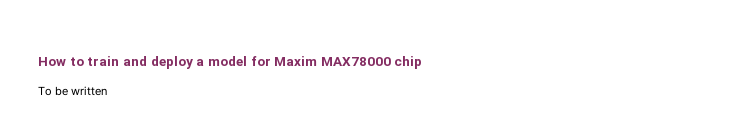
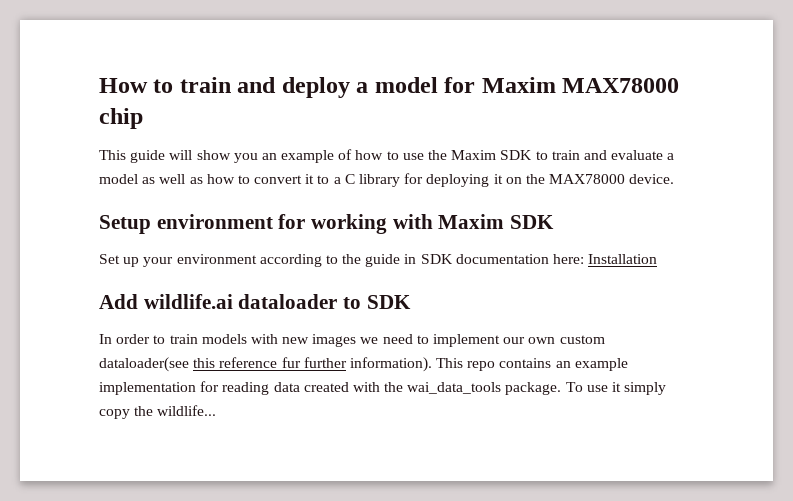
[38,86,108,96] To be written -> [99,149,675,163] [99,173,675,187] [99,214,555,234] [99,254,658,267] [99,294,411,309] [99,334,605,347] [99,357,628,372] [99,381,667,395] [99,405,217,419] This guide will show you an example of how to use the Maxim SDK to train and evaluate a model as well as how to convert it to a C library for deploying it on the MAX78000 device. // Setup environment for working with Maxim SDK // Set up your environment according to the guide in SDK documentation here: Installation // Add wildlife.ai dataloader to SDK // In order to train models with new images we need to implement our own custom dataloader(see this reference fur further information). This repo contains an example implementation for reading data created with the wai_data_tools package. To use it simply copy the wildlife...

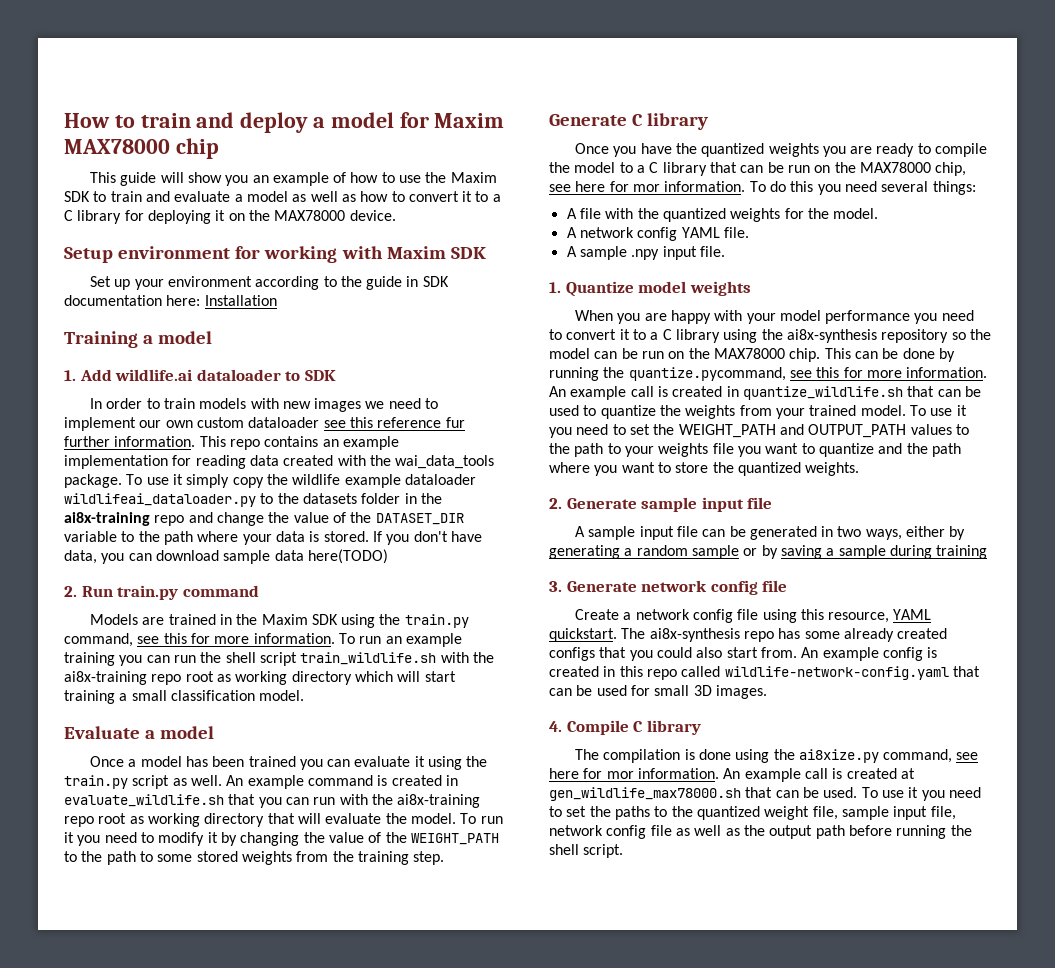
(658, 259) none -> [64,331,213,348] [64,370,76,381] Training a model // 1.
[99,357,189,372] dataloader(see -> [248,417,346,428] dataloader see
[349,357,432,372] information). -> [114,436,196,447] information.
[157,405,217,416] wildlife... -> [292,474,476,488] [64,493,442,507] [64,512,464,526] [64,531,482,545] [64,549,388,564] [64,585,259,600] [89,614,469,628] [64,633,462,647] [64,652,494,666] [64,671,456,685] [64,690,305,704] [64,726,215,739] [89,756,488,770] [64,775,458,789] [64,794,481,808] [64,813,503,827] [64,832,499,846] [64,851,445,865] [549,113,709,130] [574,143,988,157] [549,162,967,176] [549,181,976,195] [566,208,879,222] [566,227,749,241] [566,246,725,260] [549,281,751,297] [574,310,974,324] [549,329,991,343] [549,348,955,362] [549,367,988,381] [549,386,981,400] [549,405,967,419] [549,424,969,438] [549,443,961,457] [549,462,860,476] [549,497,773,512] [574,526,966,540] [549,545,988,559] [549,580,788,595] [574,609,932,623] [549,628,948,642] [549,647,938,661] [549,666,980,680] [549,685,767,699] [549,720,701,735] [574,749,979,763] [549,768,915,782] [549,787,981,801] [549,806,956,820] [549,825,972,839] [549,844,624,858] wildlife example dataloader wildlifeai_dataloader.py to the datasets folder in the ai8x-training repo and change the value of the DATASET_DIR variable to the path where your data is stored. If you don't have data, you can download sample data here(TODO) // 2. Run train.py command // Models are trained in the Maxim SDK using the train.py command, see this for more information. To run an example training you can run the shell script train_wildlife.sh with the ai8x-training repo root as working directory which will start training a small classification model. // Evaluate a model // Once a model has been trained you can evaluate it using the train.py script as well. An example command is created in evaluate_wildlife.sh that you can run with the ai8x-training repo root as working directory that will evaluate the model. To run it you need to modify it by changing the value of the WEIGHT_PATH to the path to some stored weights from the training step. // Generate C library // Once you have the quantized weights you are ready to compile the model to a C library that can be run on the MAX78000 chip, see here for mor information. To do this you need several things: // A file with the quantized weights for the model. // A network config YAML file. // A sample .npy input file. // 1. Quantize model weights // When you are happy with your model performance you need to convert it to a C library using the ai8x-synthesis repository so the model can be run on the MAX78000 chip. This can be done by running the quantize.pycommand, see this for more information. An example call is created in quantize_wildlife.sh that can be used to quantize the weights from your trained model. To use it you need to set the WEIGHT_PATH and OUTPUT_PATH values to the path to your weights file you want to quantize and the path where you want to store the quantized weights. // 2. Generate sample input file // A sample input file can be generated in two ways, either by generating a random sample or by saving a sample during training // 3. Generate network config file // Create a network config file using this resource, YAML quickstart. The ai8x-synthesis repo has some already created configs that you could also start from. An example config is created in this repo called wildlife-network-config.yaml that can be used for small 3D images. // 4. Compile C library // The compilation is done using the ai8xize.py command, see here for mor information. An example call is created at gen_wildlife_max78000.sh that can be used. To use it you need to set the paths to the quantized weight file, sample input file, network config file as well as the output path before running the shell script.

